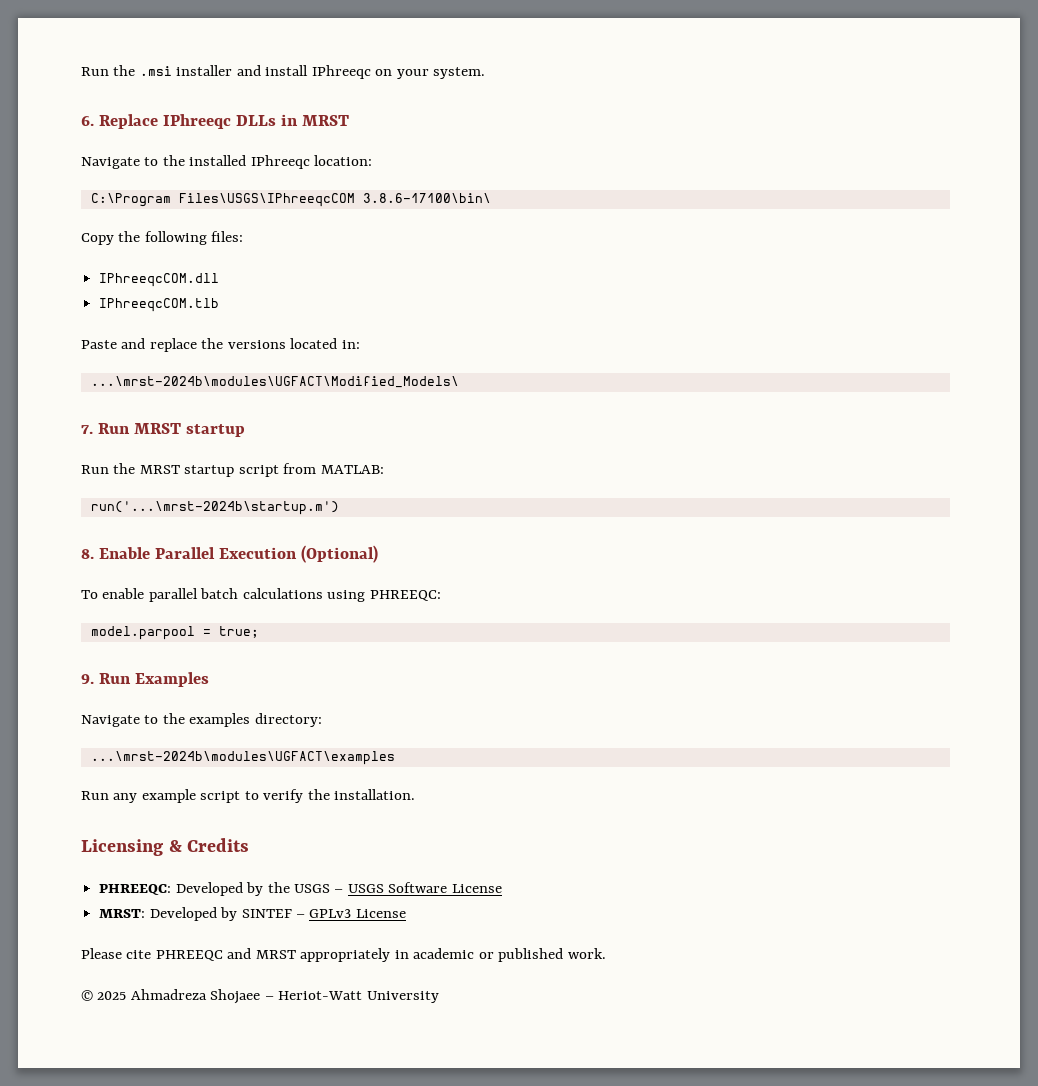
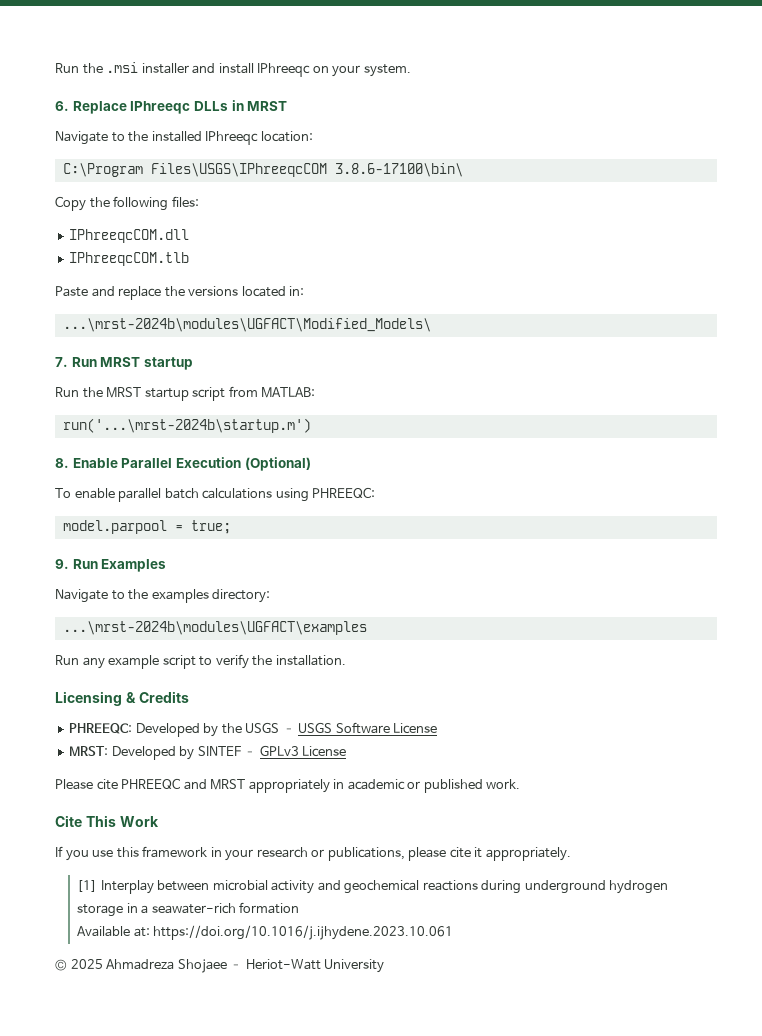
(606, 953) none -> [55,815,159,827] [55,846,571,861] [77,880,669,894] [77,902,300,917] [77,925,454,940] // Cite This Work // If you use this framework in your research or publications, please cite it appropriately. // [1] Interplay between microbial activity and geochemical reactions during underground hydrogen storage in a seawater-rich formation // Available at: https://doi.org/10.1016/j.ijhydene.2023.10.061

